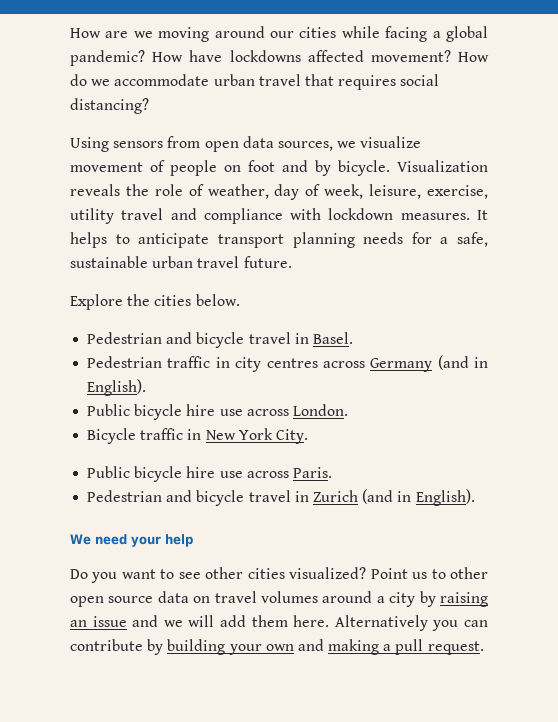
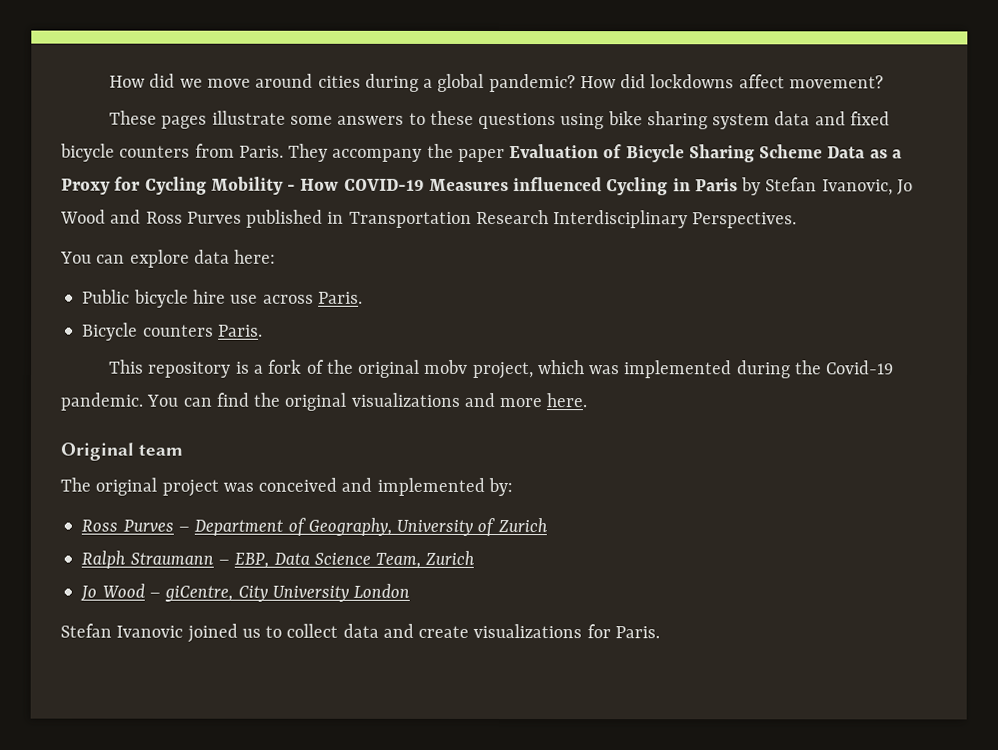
[70,26,488,42] [70,50,489,66] [70,74,440,90] [70,98,149,114] [70,136,422,152] [70,160,488,176] [70,184,488,200] [70,208,488,224] [70,232,488,248] [70,256,292,268] [70,294,240,310] [87,332,353,348] [87,355,488,372] [87,379,147,396] [87,404,348,420] [87,428,308,444] How are we moving around our cities while facing a global pandemic? How have lockdowns affected movement? How do we accommodate urban travel that requires social distancing? // Using sensors from open data sources, we visualize movement of people on foot and by bicycle. Visualization reveals the role of weather, day of week, leisure, exercise, utility travel and compliance with lockdown measures. It helps to anticipate transport planning needs for a safe, sustainable urban travel future. // Explore the cities below. // Pedestrian and bicycle travel in Basel. // Pedestrian traffic in city centres across Germany (and in English). // Public bicycle hire use across London. // Bicycle traffic in New York City. -> [109,73,884,93] [109,110,890,130] [60,143,902,163] [61,176,913,196] [60,209,798,229] [60,249,277,268] How did we move around cities during a global pandemic? How did lockdowns affect movement? // These pages illustrate some answers to these questions using bike sharing system data and fixed bicycle counters from Paris. They accompany the paper Evaluation of Bicycle Sharing Scheme Data as a Proxy for Cycling Mobility - How COVID-19 Measures influenced Cycling in Paris by Stefan Ivanovic, Jo Wood and Ross Purves published in Transportation Research Interdisciplinary Perspectives. // You can explore data here:
[87,489,475,506] [70,534,193,547] [70,567,488,583] [70,591,488,607] [70,615,488,631] [70,639,484,655] Pedestrian and bicycle travel in Zurich (and in English). // We need your help // Do you want to see other cities visualized? Point us to other open source data on travel volumes around a city by raising an issue and we will add them here. Alternatively you can contribute by building your own and making a pull request. -> [82,322,263,341] [109,359,895,380] [60,392,588,411] [60,442,184,461] [60,477,513,497] [81,517,548,536] [81,550,476,569] [80,583,411,602] [60,623,660,643] Bicycle counters Paris. // This repository is a fork of the original mobv project, which was implemented during the Covid-19 pandemic. You can find the original visualizations and more here. // Original team // The original project was conceived and implemented by: // Ross Purves – Department of Geography, University of Zurich // Ralph Straumann – EBP, Data Science Team, Zurich // Jo Wood – giCentre, City University London // Stefan Ivanovic joined us to collect data and create visualizations for Paris.

